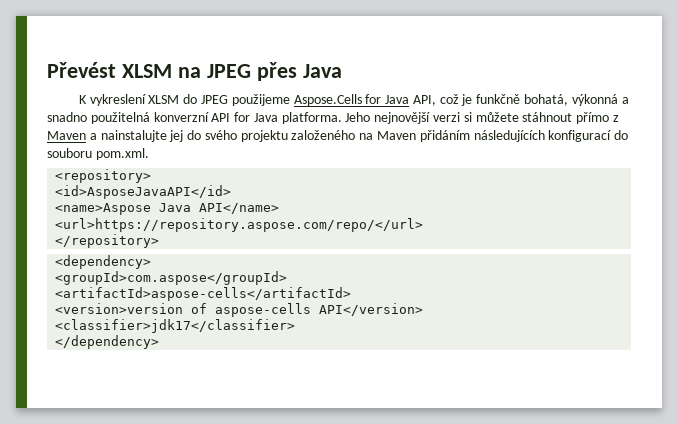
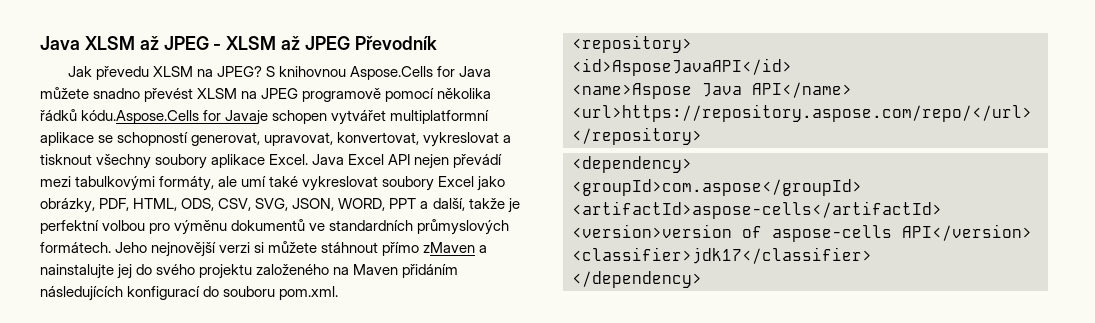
[47,62,342,81] [78,94,629,106] [47,112,342,124] Převést XLSM na JPEG přes Java // K vykreslení XLSM do JPEG použijeme Aspose.Cells for Java API, což je funkčně bohatá, výkonná a snadno použitelná konverzní API for Java platforma. -> [40,36,437,50] [67,66,492,80] [40,87,492,102] [40,109,490,125] [40,132,512,147] [40,154,503,169] [40,176,506,191] [40,198,520,213] [40,219,510,235] [40,242,111,253] Java XLSM až JPEG - XLSM až JPEG Převodník // Jak převedu XLSM na JPEG? S knihovnou Aspose.Cells for Java můžete snadno převést XLSM na JPEG programově pomocí několika řádků kódu.Aspose.Cells for Javaje schopen vytvářet multiplatformní aplikace se schopností generovat, upravovat, konvertovat, vykreslovat a tisknout všechny soubory aplikace Excel. Java Excel API nejen převádí mezi tabulkovými formáty, ale umí také vykreslovat soubory Excel jako obrázky, PDF, HTML, ODS, CSV, SVG, JSON, WORD, PPT a další, takže je perfektní volbou pro výměnu dokumentů ve standardních průmyslových formátech.
[612,115,619,122] [47,131,86,140] z Maven -> [423,242,476,253] zMaven

